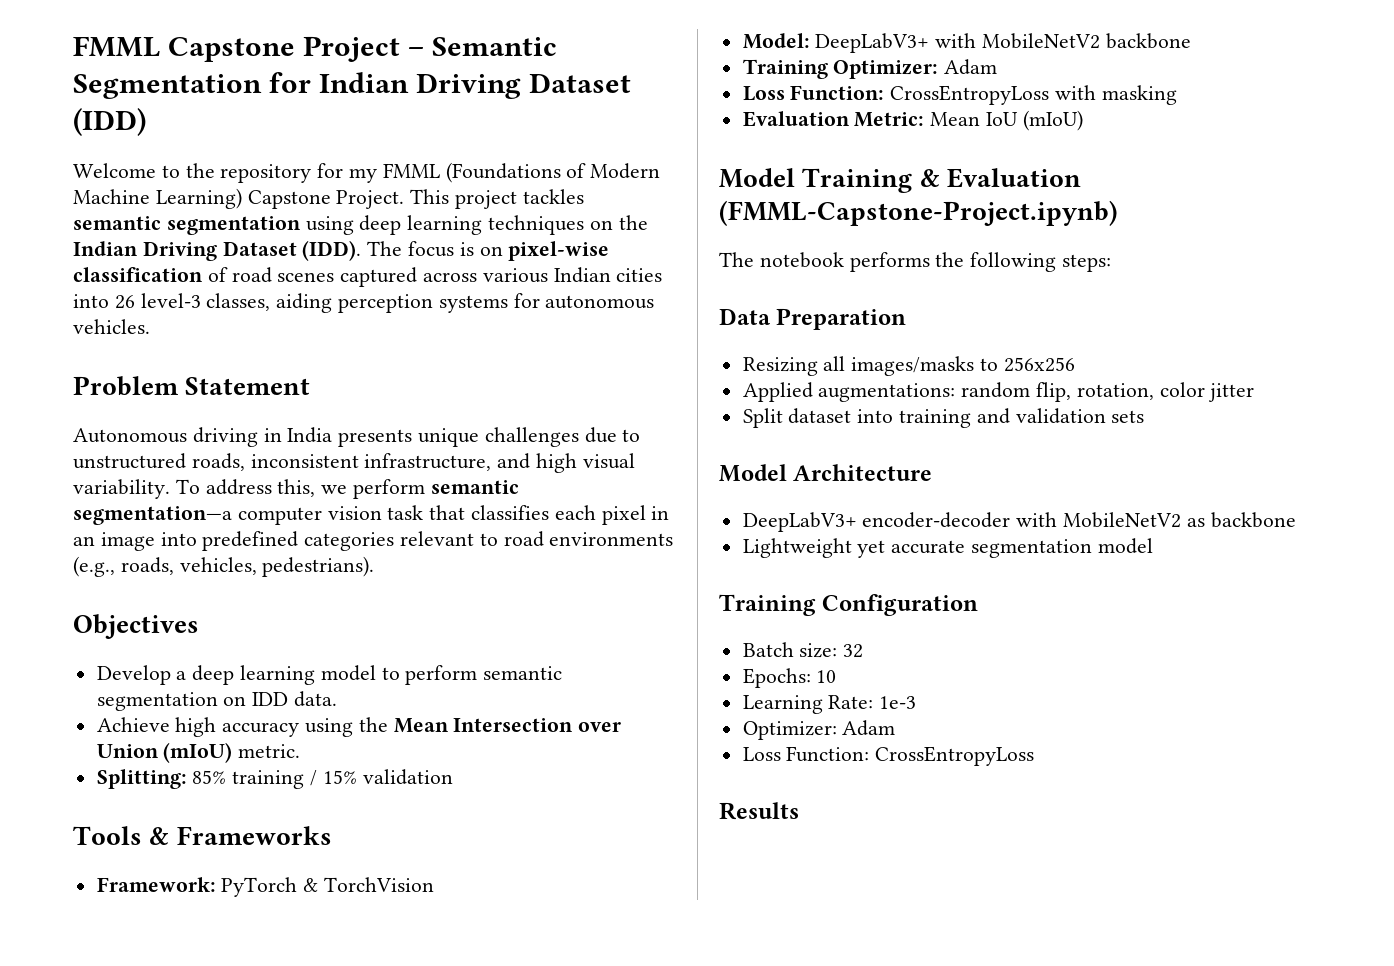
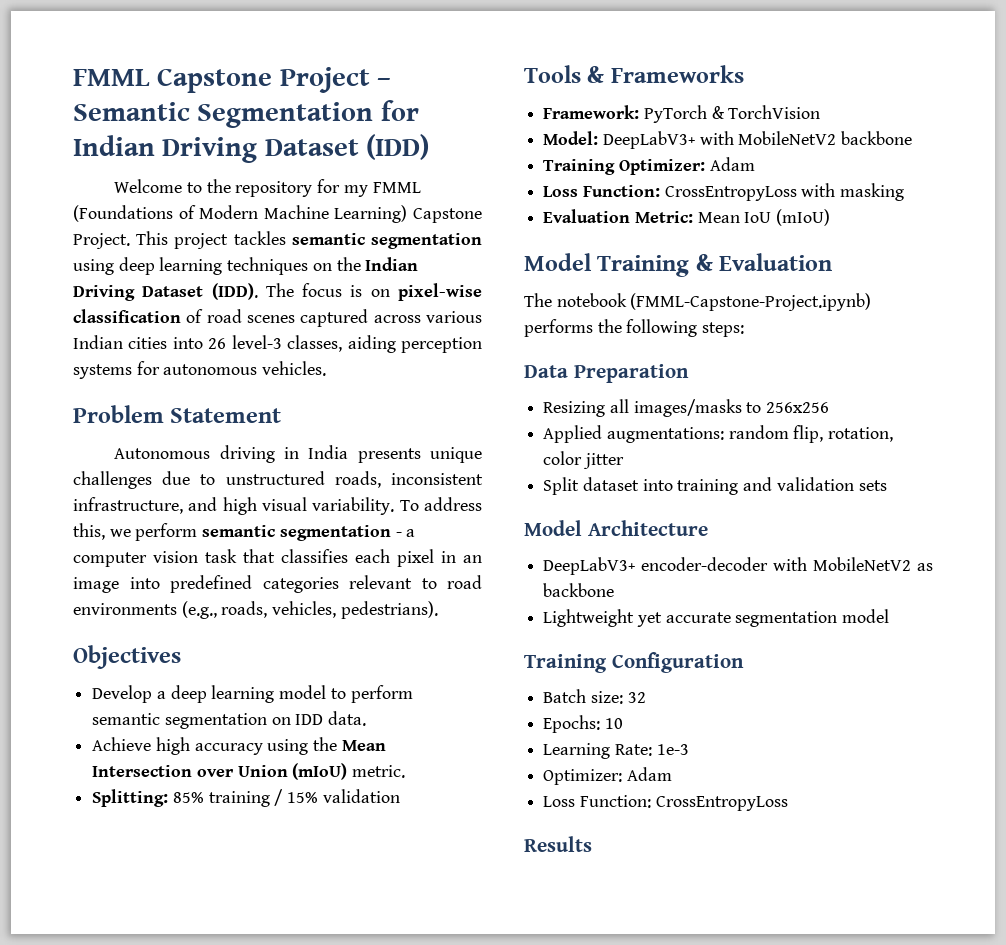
[73,506,232,525] segmentation—a -> [279,525,416,541] segmentation - a
[719,200,1118,226] (FMML-Capstone-Project.ipynb) -> (833, 262) none
(844, 260) none -> [630,293,872,311] (FMML-Capstone-Project.ipynb)

